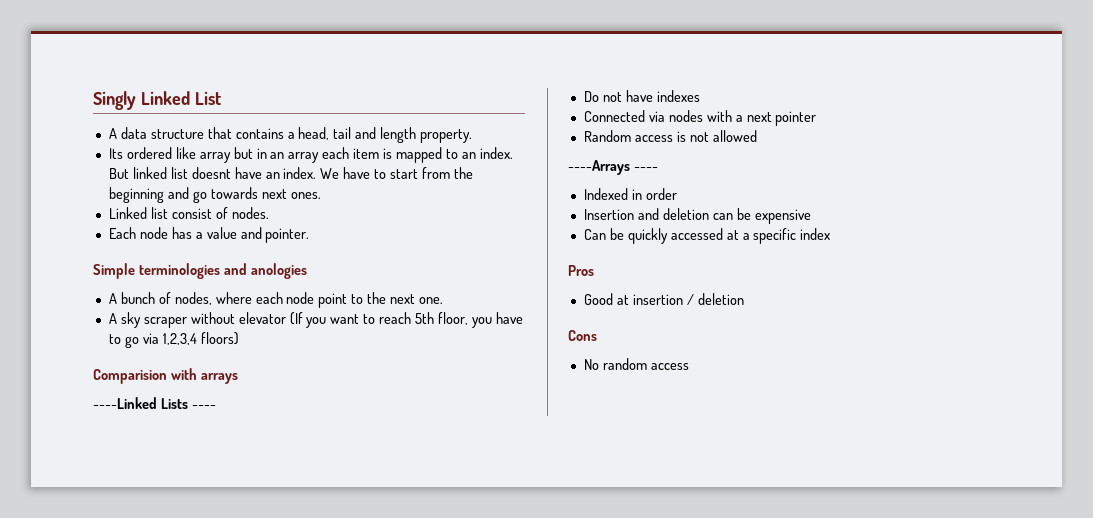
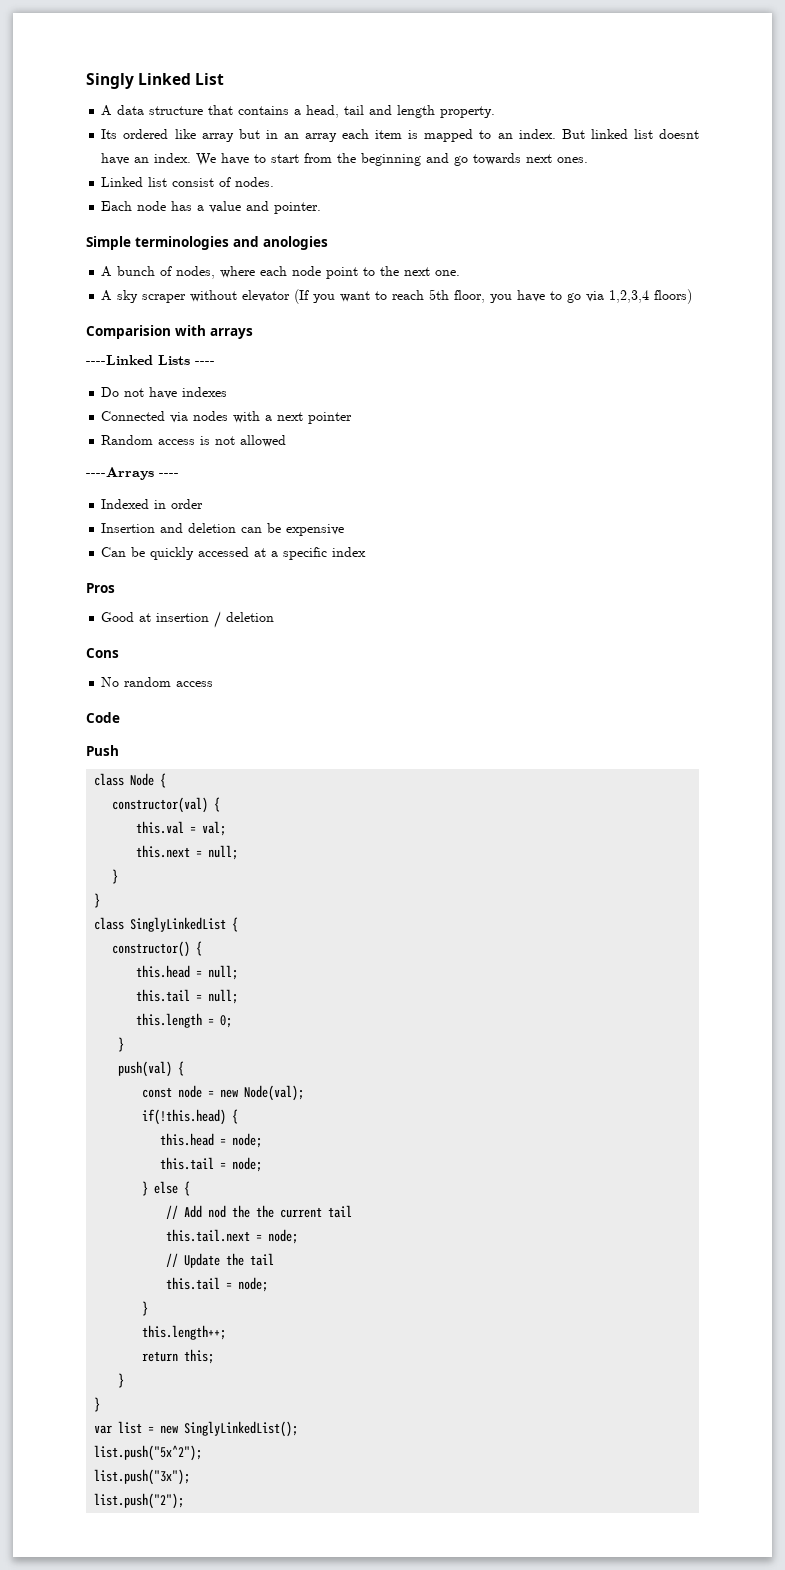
(689, 366) none -> [86,712,120,723] [86,745,119,756] [94,773,167,788] [112,797,221,813] [136,821,227,836] [136,845,239,860] [112,869,119,884] [94,893,101,908] [94,917,239,932] [112,941,203,957] [136,965,239,980] [136,989,239,1004] [136,1013,233,1028] [118,1037,125,1052] [118,1061,185,1077] [142,1085,305,1101] [142,1109,239,1125] [160,1133,263,1148] [160,1157,263,1172] [142,1181,191,1196] [166,1205,353,1219] [166,1229,299,1244] [166,1253,275,1268] [166,1277,269,1292] [142,1301,149,1316] [142,1325,227,1340] [142,1349,215,1364] [118,1373,125,1388] [94,1397,101,1412] [94,1421,299,1437] [94,1445,203,1461] [94,1469,191,1485] [94,1493,185,1509] // Code // Push // class Node { // constructor(val) { // this.val = val; // this.next = null; // } // } // class SinglyLinkedList { // constructor() { // this.head = null; // this.tail = null; // this.length = 0; // } // push(val) { // const node = new Node(val); // if(!this.head) { // this.head = node; // this.tail = node; // } else { // // Add nod the the current tail // this.tail.next = node; // // Update the tail // this.tail = node; // } // this.length++; // return this; // } // } // var list = new SinglyLinkedList(); // list.push("5x^2"); // list.push("3x"); // list.push("2");

